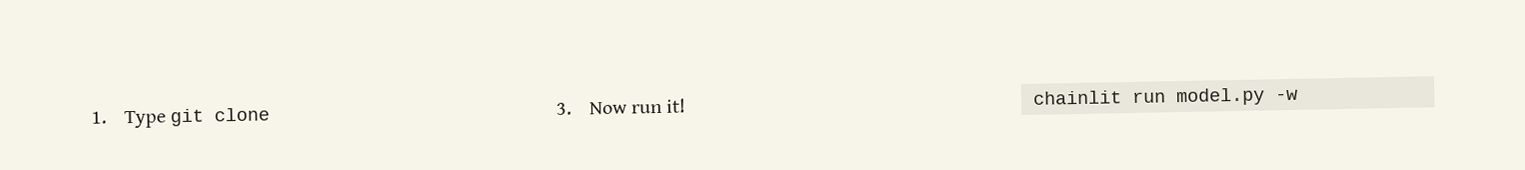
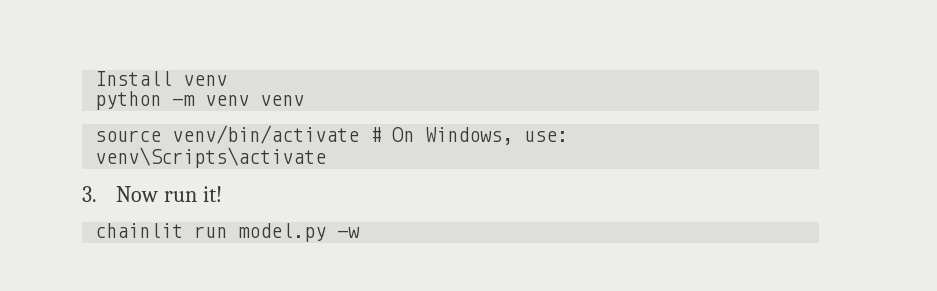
[91,107,270,129] 1. Type git clone -> [95,71,228,86] [95,91,305,110] [95,125,569,145] [95,147,327,168] Install venv // python -m venv venv // source venv/bin/activate # On Windows, use: venv\Scripts\activate

